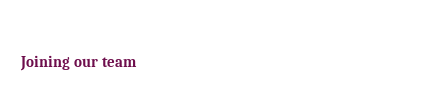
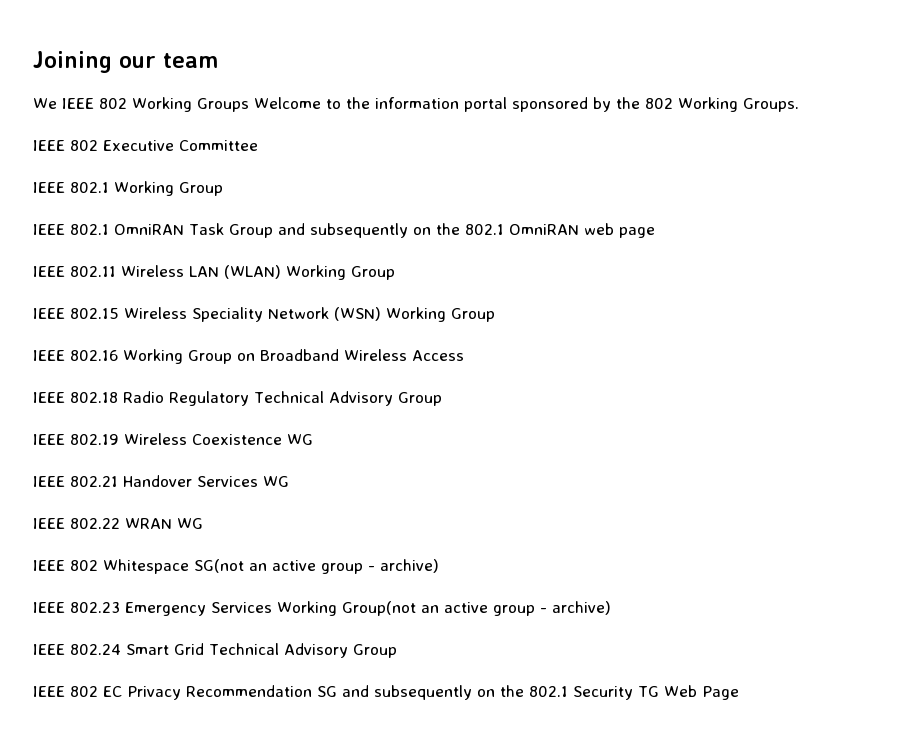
(138, 62) none -> [33,97,799,112] [33,140,258,151] [33,181,223,196] [33,223,655,238] [33,265,395,280] [33,307,495,322] [33,349,464,364] [33,391,442,406] [33,433,313,445] [33,475,289,487] [33,518,203,529] [33,559,439,574] [33,601,611,616] [33,643,397,658] [33,685,739,700] // We IEEE 802 Working Groups Welcome to the information portal sponsored by the 802 Working Groups. // IEEE 802 Executive Committee // IEEE 802.1 Working Group // IEEE 802.1 OmniRAN Task Group and subsequently on the 802.1 OmniRAN web page // IEEE 802.11 Wireless LAN (WLAN) Working Group // IEEE 802.15 Wireless Speciality Network (WSN) Working Group // IEEE 802.16 Working Group on Broadband Wireless Access // IEEE 802.18 Radio Regulatory Technical Advisory Group // IEEE 802.19 Wireless Coexistence WG // IEEE 802.21 Handover Services WG // IEEE 802.22 WRAN WG // IEEE 802 Whitespace SG(not an active group - archive) // IEEE 802.23 Emergency Services Working Group(not an active group - archive) // IEEE 802.24 Smart Grid Technical Advisory Group // IEEE 802 EC Privacy Recommendation SG and subsequently on the 802.1 Security TG Web Page

